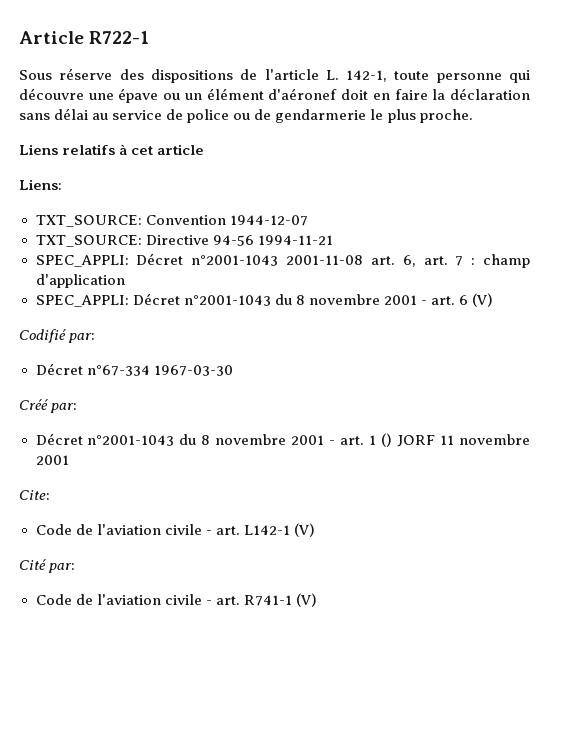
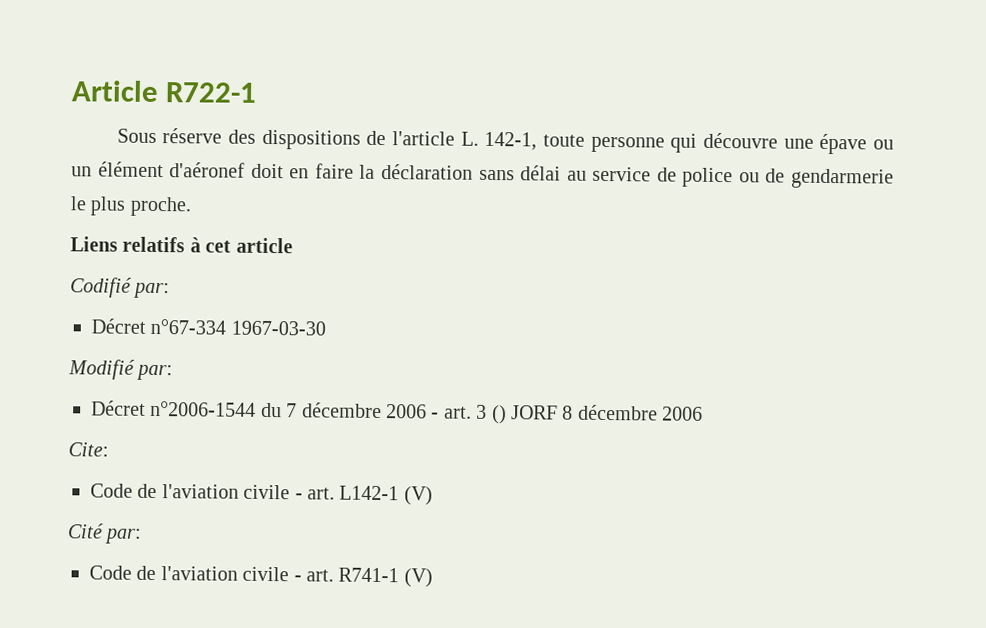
[19,179,62,190] [35,215,308,227] [35,235,333,247] [35,253,530,268] [35,274,125,288] [35,293,494,307] // Liens: // TXT_SOURCE: Convention 1944-12-07 // TXT_SOURCE: Directive 94-56 1994-11-21 // SPEC_APPLI: Décret n°2001-1043 2001-11-08 art. 6, art. 7 : champ d'application // SPEC_APPLI: Décret n°2001-1043 du 8 novembre 2001 - art. 6 (V) -> (293, 245) none
[19,399,78,413] [35,433,377,446] Créé par: // Décret n°2001-1043 du 8 novembre 2001 - art. 1 -> [68,359,174,381] [91,400,488,419] Modifié par: // Décret n°2006-1544 du 7 décembre 2006 - art. 3
[440,434,530,445] [35,455,69,465] 11 novembre 2001 -> [562,404,704,421] 8 décembre 2006

